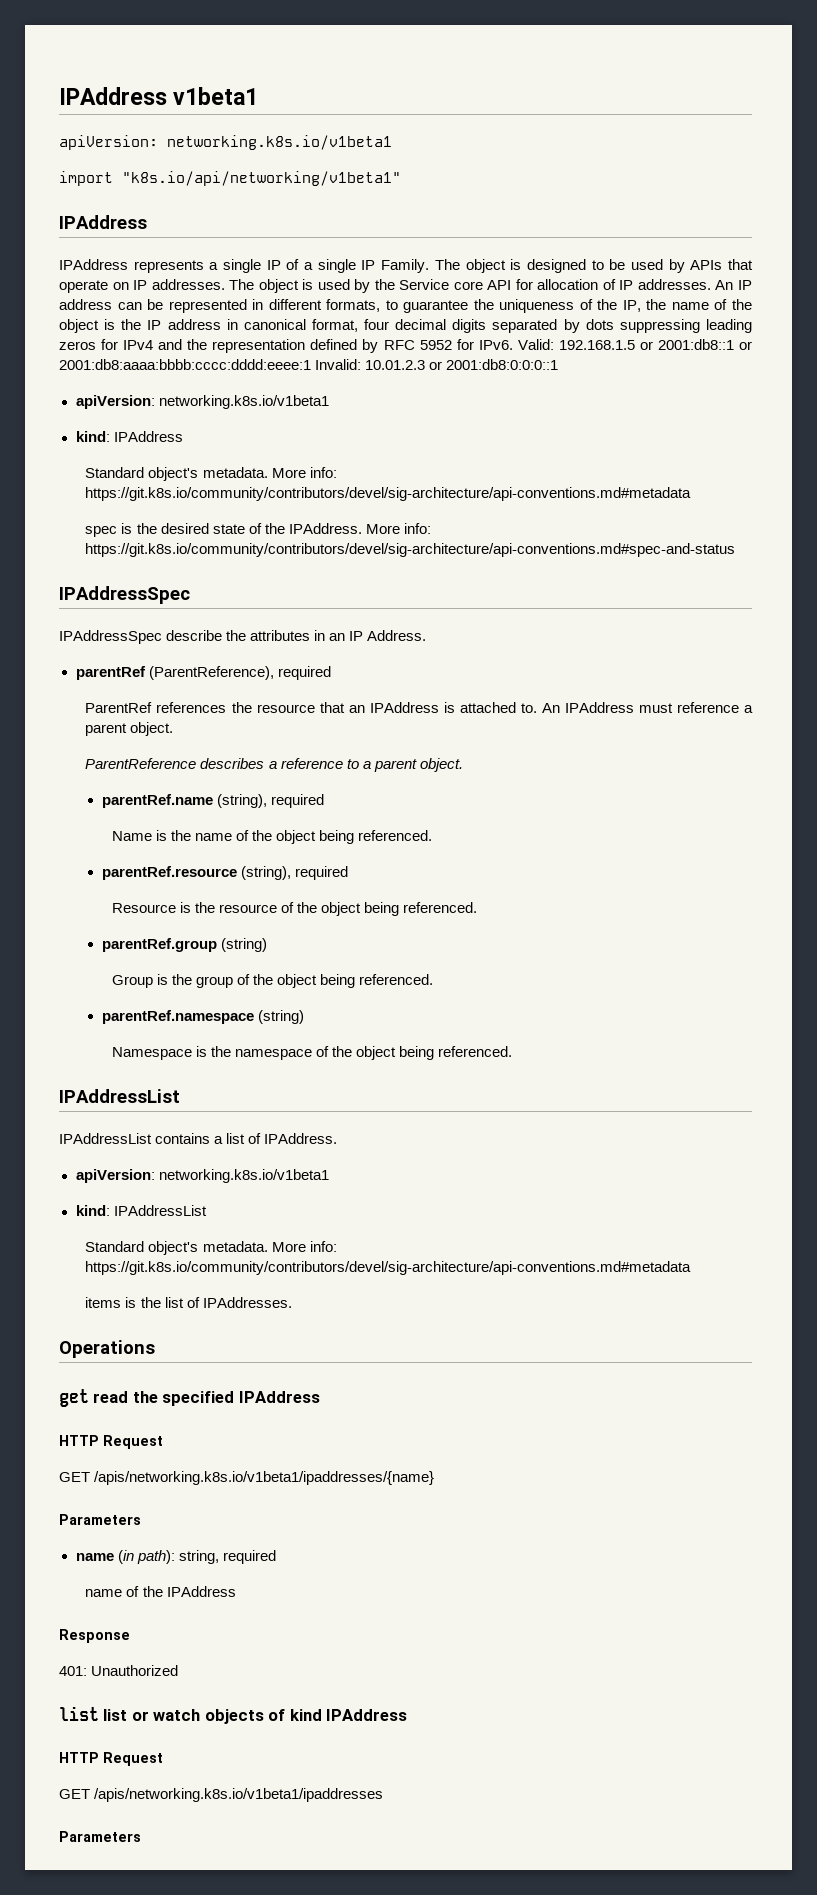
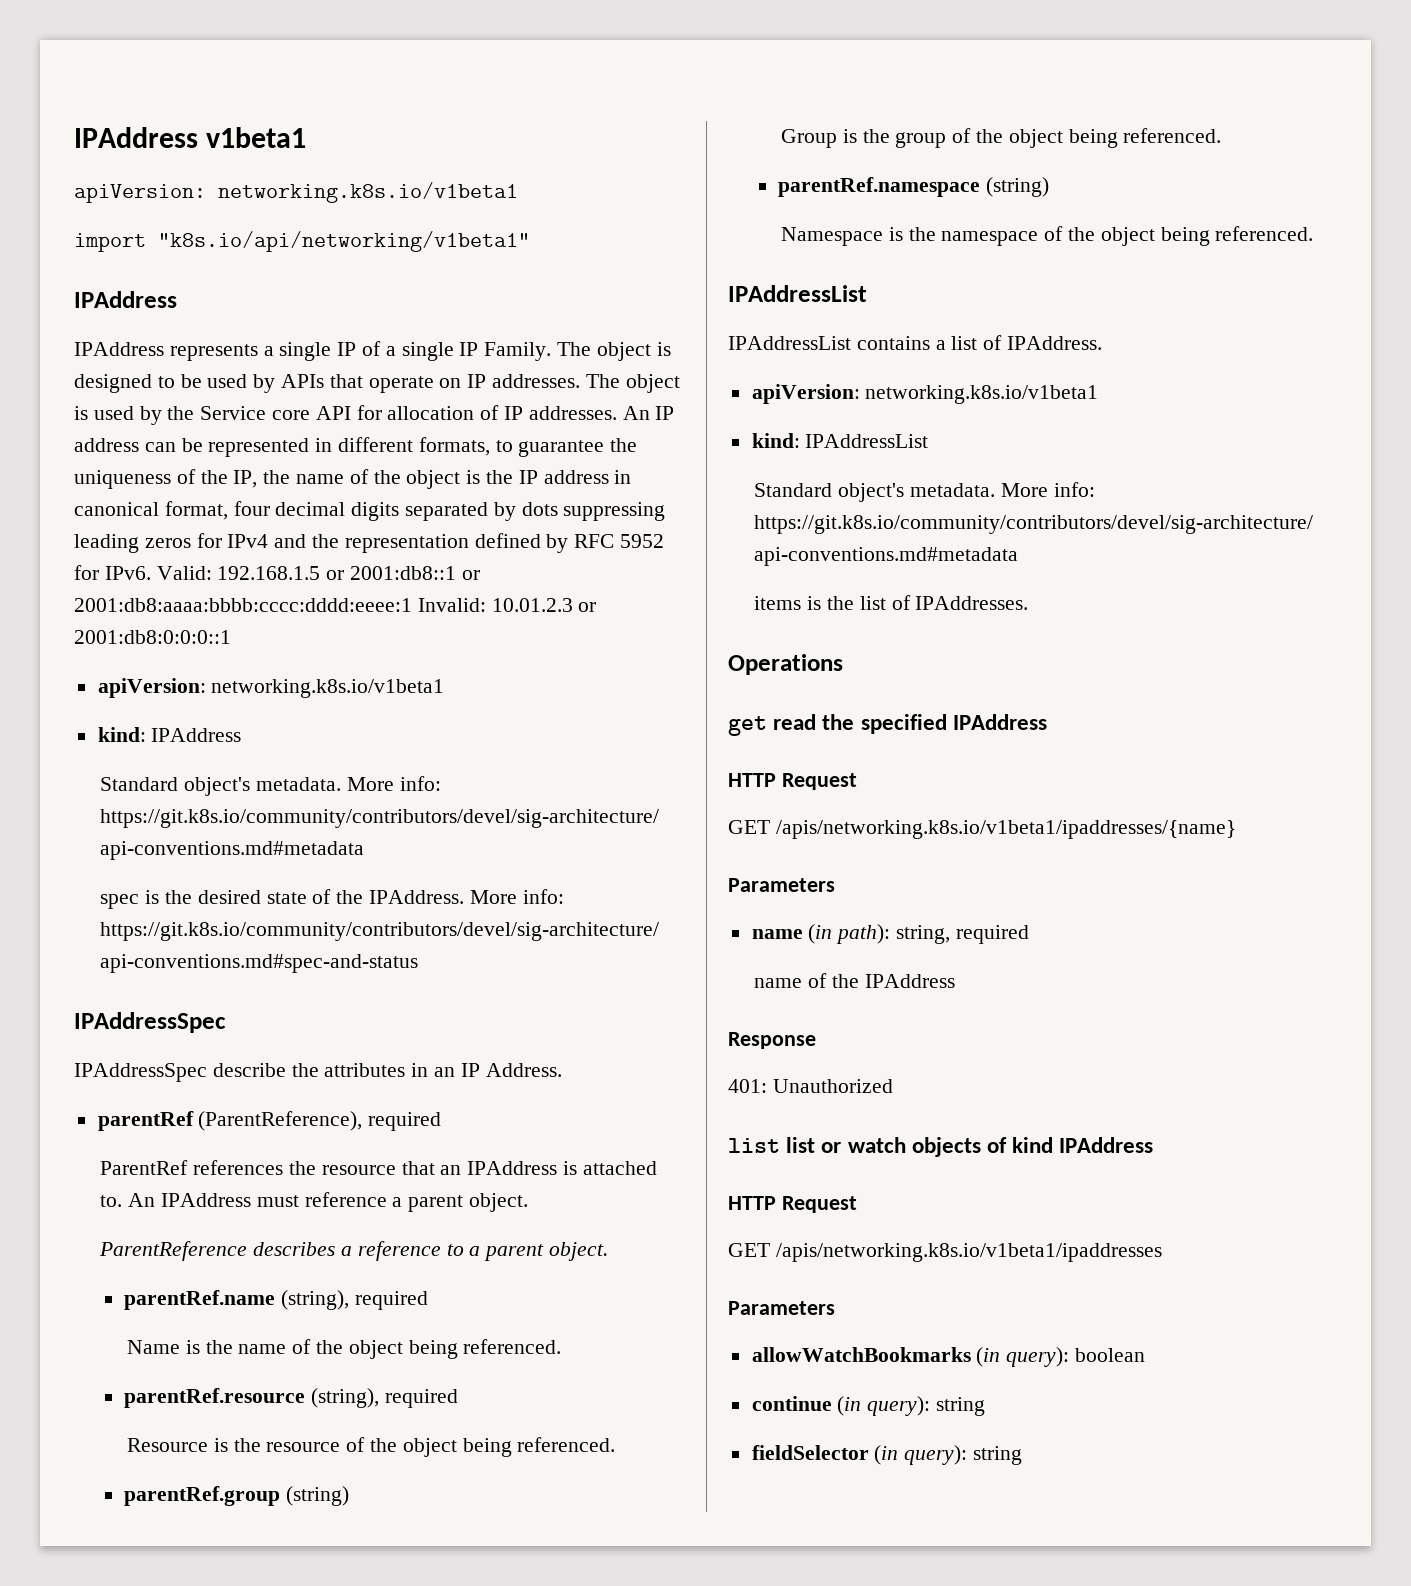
(141, 1836) none -> [751,1347,1146,1367] [751,1396,986,1416] [751,1445,1023,1465] // allowWatchBookmarks (in query): boolean // continue (in query): string // fieldSelector (in query): string

